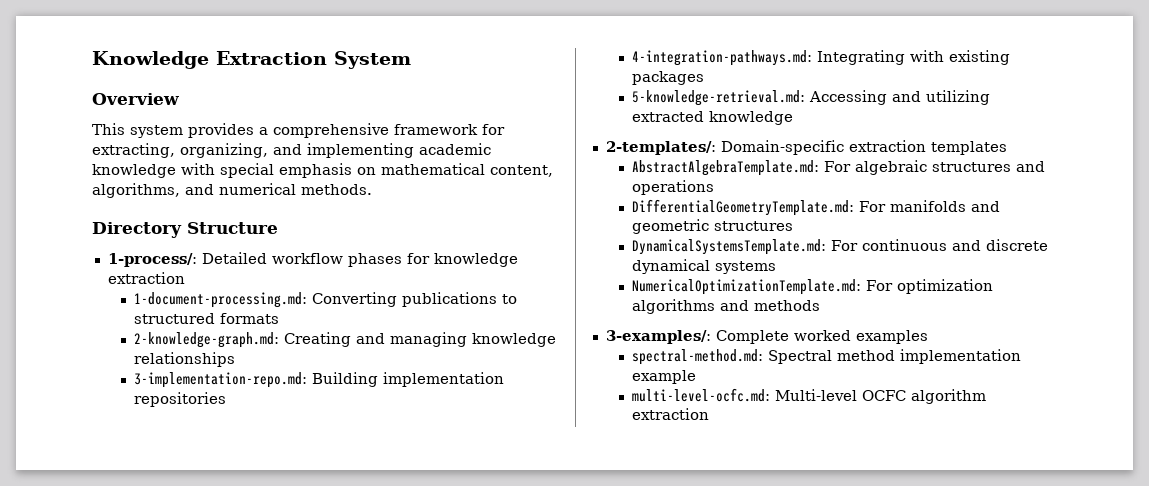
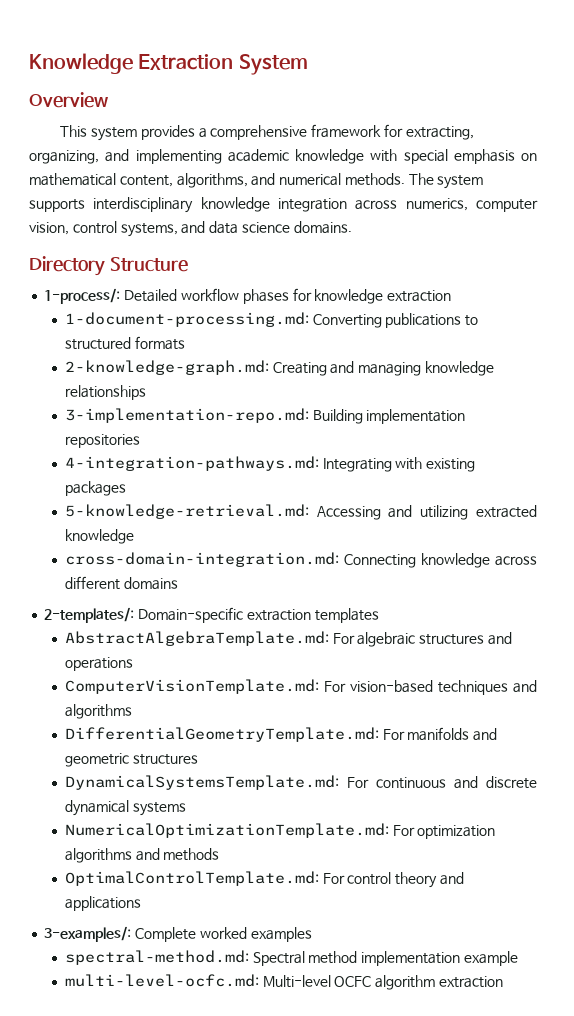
(372, 189) none -> [408,173,484,189] [29,197,538,213] [29,221,352,237] The system supports interdisciplinary knowledge integration across numerics, computer vision, control systems, and data science domains.
(794, 118) none -> [64,552,537,568] [64,576,178,590] // cross-domain-integration.md: Connecting knowledge across different domains
(715, 187) none -> [64,679,537,695] [64,704,132,719] // ComputerVisionTemplate.md: For vision-based techniques and algorithms
(821, 305) none -> [64,871,464,888] [64,896,141,911] // OptimalControlTemplate.md: For control theory and applications

